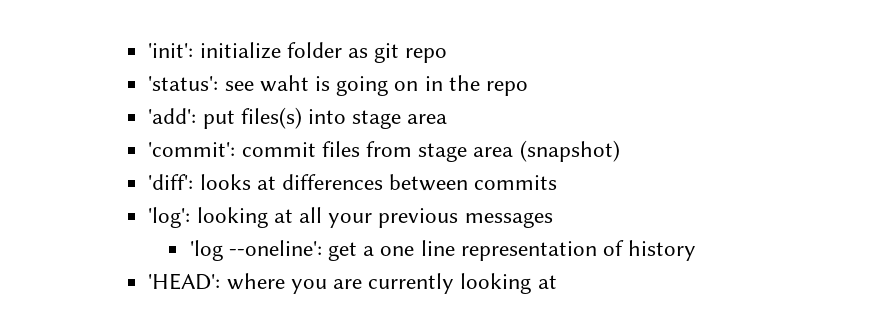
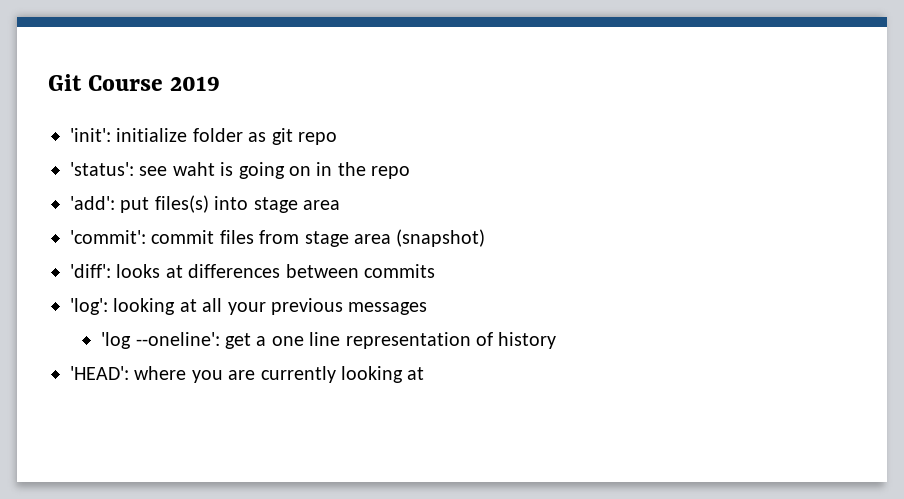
(148, 50) none -> [48,74,221,91] Git Course 2019 //

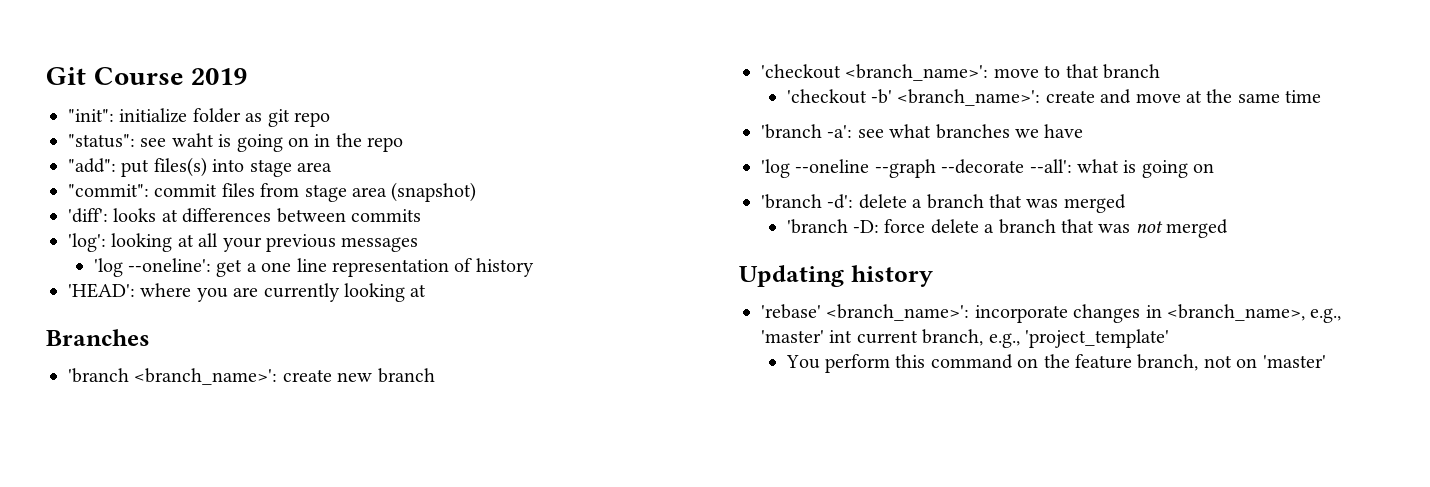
[70,128,111,142] 'init': -> [68,109,114,122] "init":
[70,162,134,176] 'status': -> [68,134,135,148] "status":
[70,196,115,210] 'add': -> [68,158,116,173] "add":
[70,230,146,244] 'commit': -> [68,184,149,197] "commit":
(425, 373) none -> [46,329,150,346] [68,368,435,385] [761,64,1160,81] [786,89,1322,106] [761,124,1084,139] [761,159,1215,178] [761,194,1126,213] [786,219,1229,238] [739,265,933,287] [761,304,1342,323] [761,329,1169,348] [785,354,1326,373] // Branches // 'branch <branch_name>': create new branch // 'checkout <branch_name>': move to that branch // 'checkout -b' <branch_name>': create and move at the same time // 'branch -a': see what branches we have // 'log --oneline --graph --decorate --all': what is going on // 'branch -d': delete a branch that was merged // 'branch -D: force delete a branch that was not merged // Updating history // 'rebase' <branch_name>': incorporate changes in <branch_name>, e.g., 'master' int current branch, e.g., 'project_template' // You perform this command on the feature branch, not on 'master'

